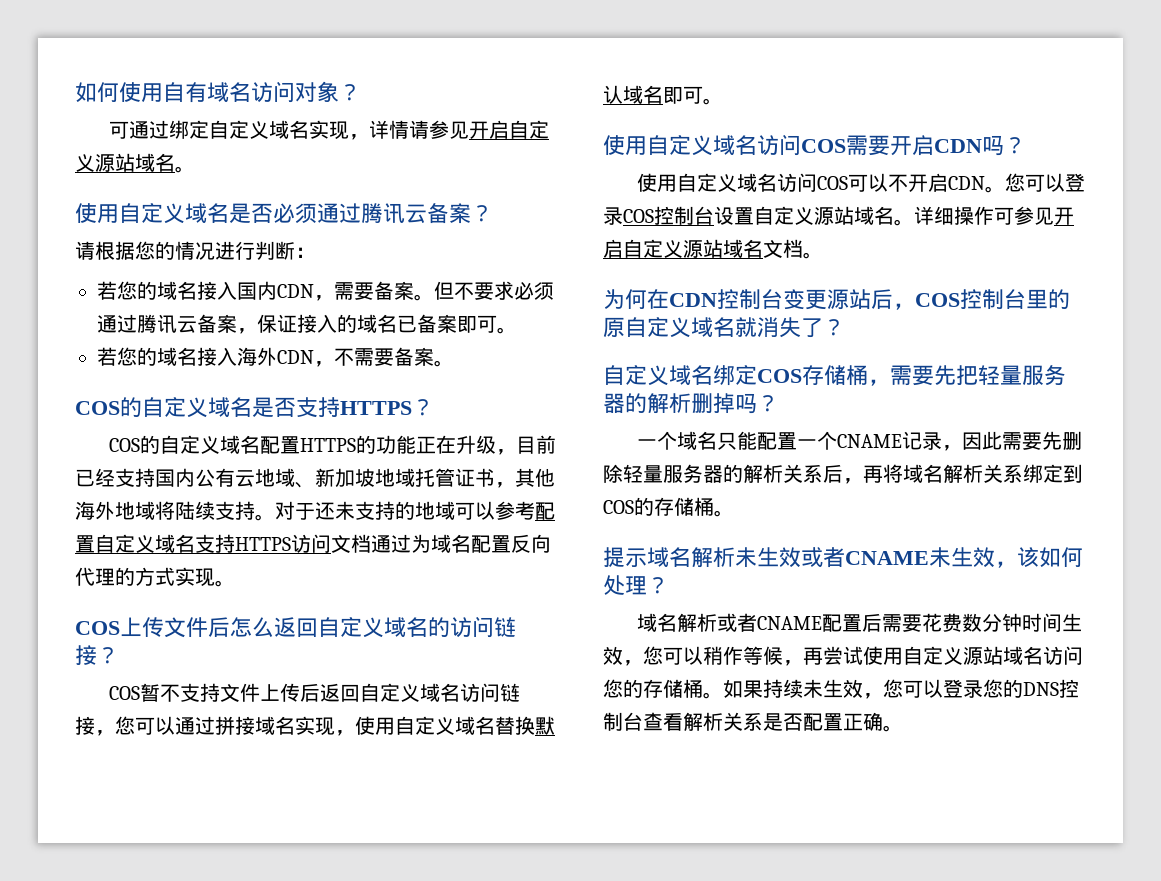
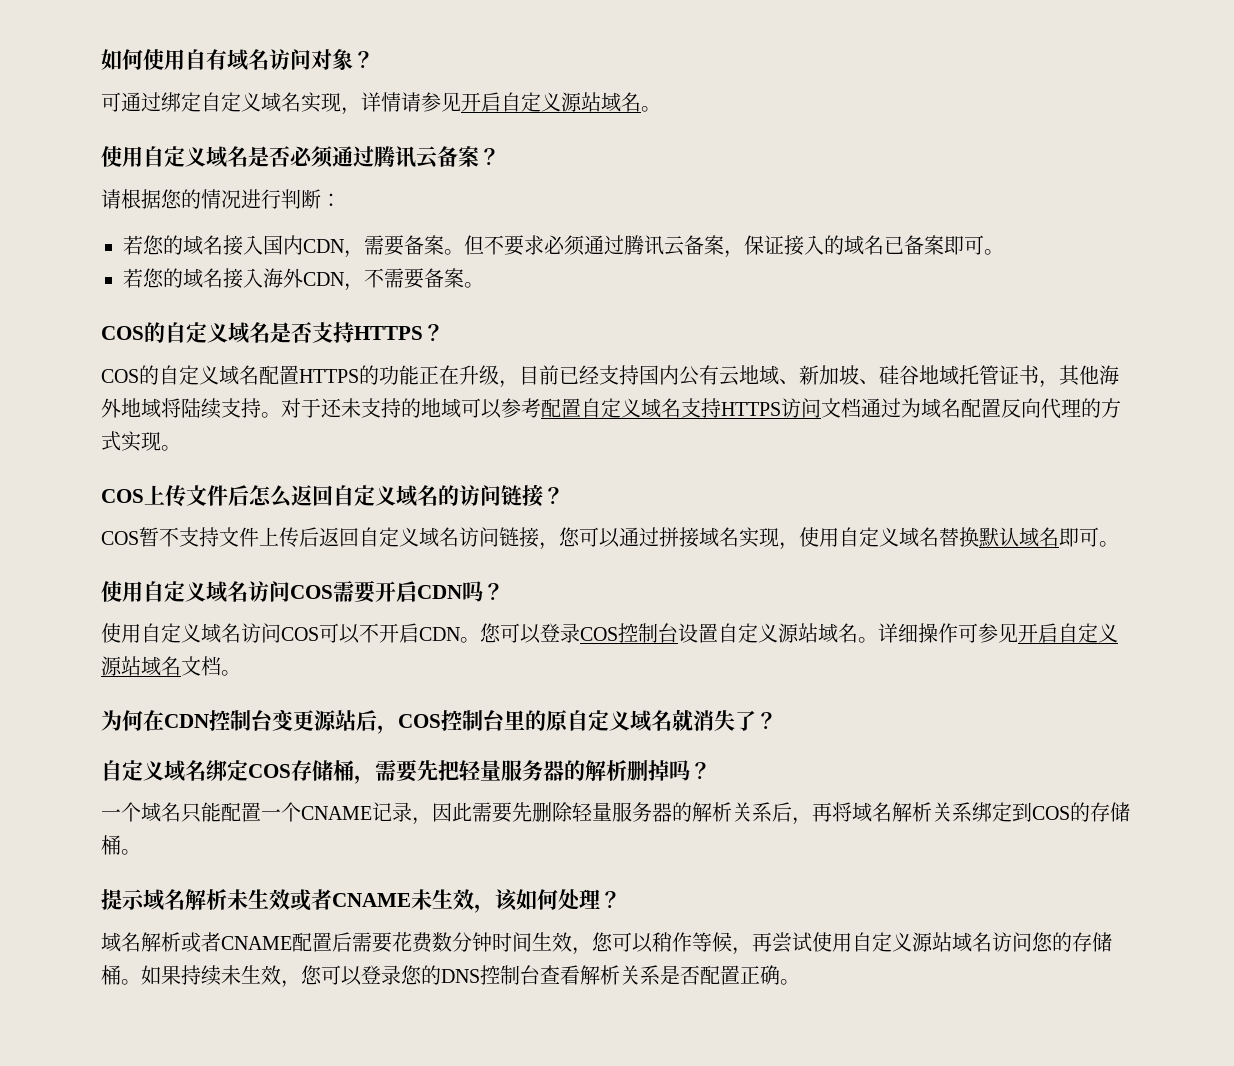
(375, 477) none -> [859,365,919,385] 、硅谷

